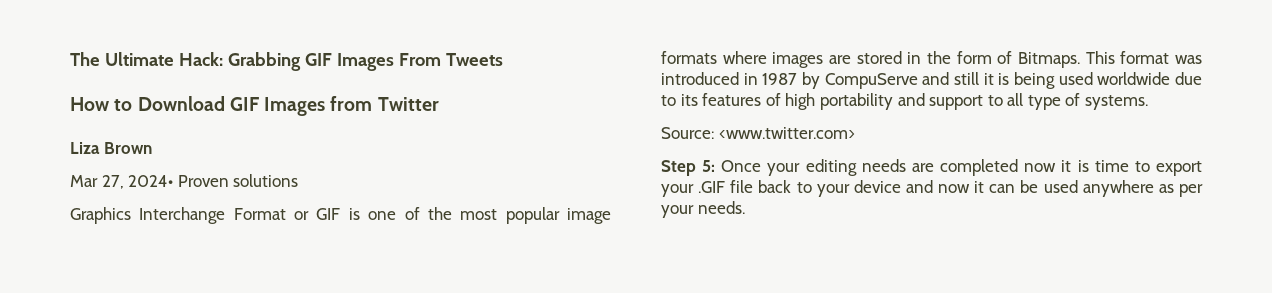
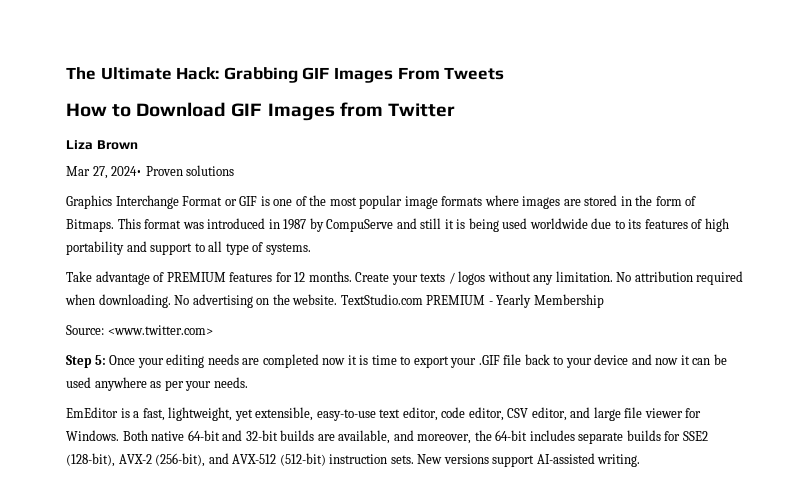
(1149, 102) none -> [66,271,744,285] [65,294,604,308] // Take advantage of PREMIUM features for 12 months. Create your texts / logos without any limitation. No attribution required when downloading. No advertising on the website. TextStudio.com PREMIUM - Yearly Membership
(745, 207) none -> [66,407,702,421] [66,430,708,444] [66,453,641,467] // EmEditor is a fast, lightweight, yet extensible, easy-to-use text editor, code editor, CSV editor, and large file viewer for Windows. Both native 64-bit and 32-bit builds are available, and moreover, the 64-bit includes separate builds for SSE2 (128-bit), AVX-2 (256-bit), and AVX-512 (512-bit) instruction sets. New versions support AI-assisted writing.

